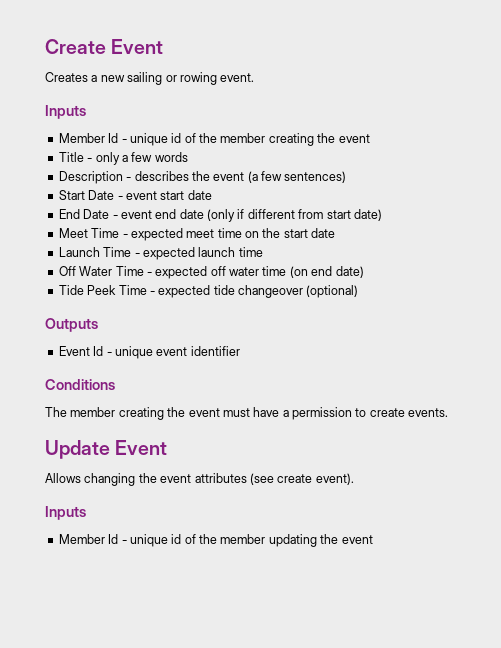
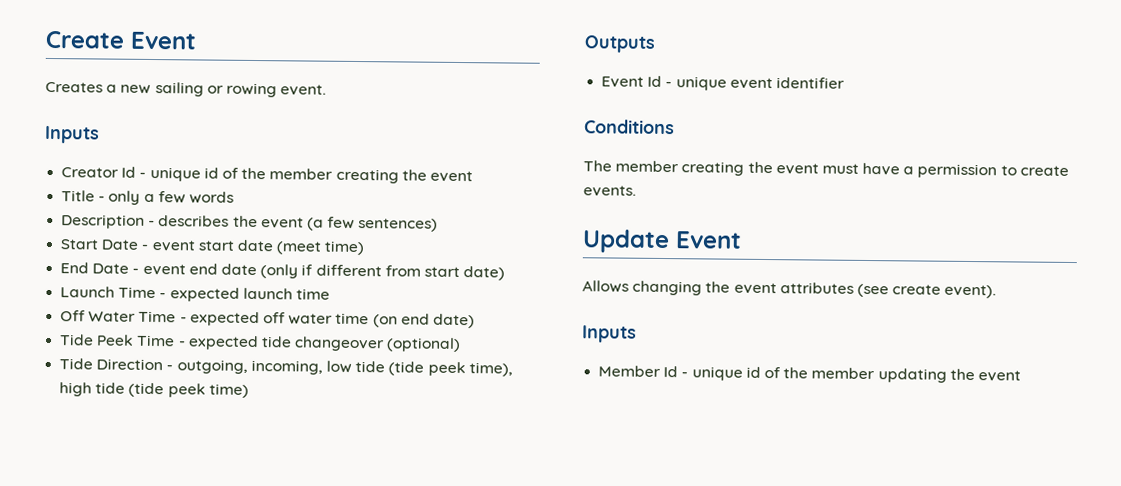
[58,133,105,143] Member -> [61,167,120,178] Creator
(212, 195) none -> [276,240,366,256] (meet time)
[58,228,336,241] // Meet Time - expected meet time on the start date -> (506, 273) none
(359, 291) none -> [59,358,513,377] [59,382,249,398] // Tide Direction - outgoing, incoming, low tide (tide peek time), high tide (tide peek time)

